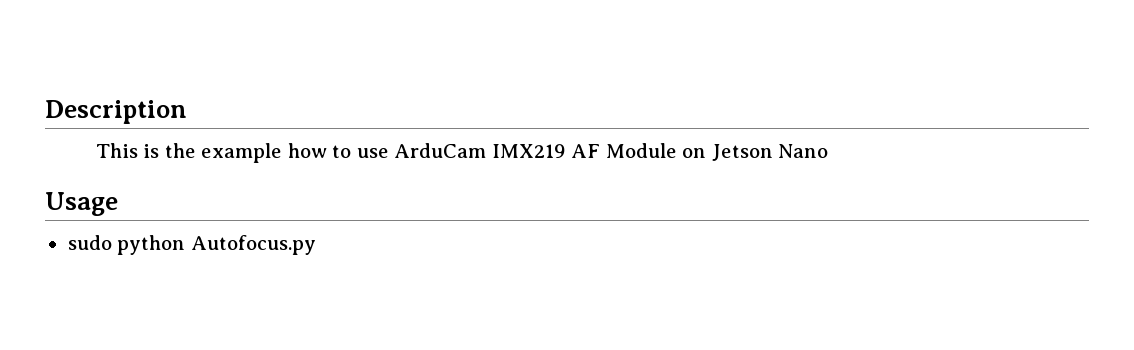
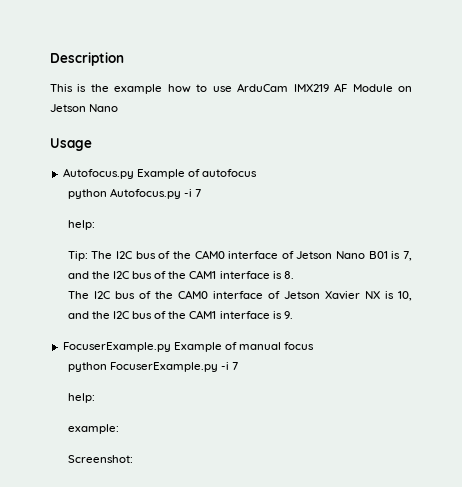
[67,235,316,255] sudo python Autofocus.py -> [62,168,257,179] [67,188,202,199] [67,220,95,230] [67,250,413,261] [67,270,294,279] [67,290,412,301] [67,310,293,319] [62,342,315,352] [67,362,239,372] [67,393,95,403] [67,424,119,434] [67,455,133,463] Autofocus.py Example of autofocus // python Autofocus.py -i 7 // help: // Tip: The I2C bus of the CAM0 interface of Jetson Nano B01 is 7, and the I2C bus of the CAM1 interface is 8. // The I2C bus of the CAM0 interface of Jetson Xavier NX is 10, and the I2C bus of the CAM1 interface is 9. // FocuserExample.py Example of manual focus // python FocuserExample.py -i 7 // help: // example: // Screenshot:

